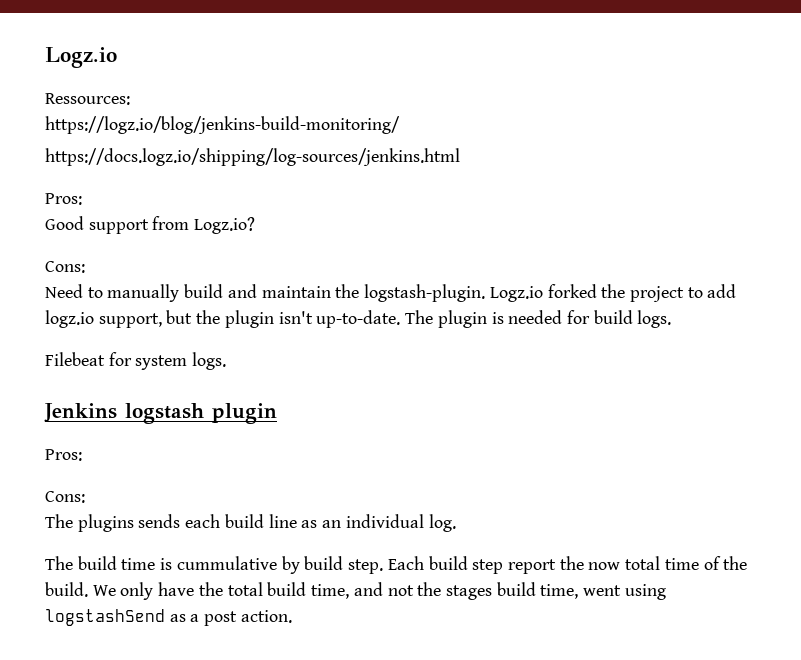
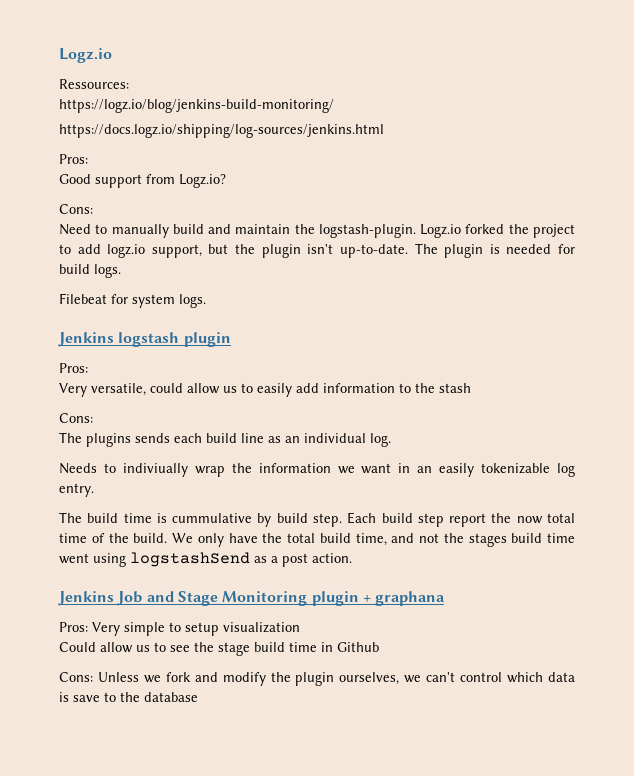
(82, 455) none -> [59,383,471,397] // Very versatile, could allow us to easily add information to the stash
(456, 523) none -> [59,463,575,477] [59,483,94,497] // Needs to indiviually wrap the information we want in an easily tokenizable log entry.
[540,584,579,599] time, -> [547,533,575,543] time
(292, 616) none -> [58,591,446,606] [59,622,300,636] [59,642,379,656] [59,672,575,686] [59,692,198,702] // Jenkins Job and Stage Monitoring plugin + graphana // Pros: Very simple to setup visualization // Could allow us to see the stage build time in Github // Cons: Unless we fork and modify the plugin ourselves, we can't control which data is save to the database

